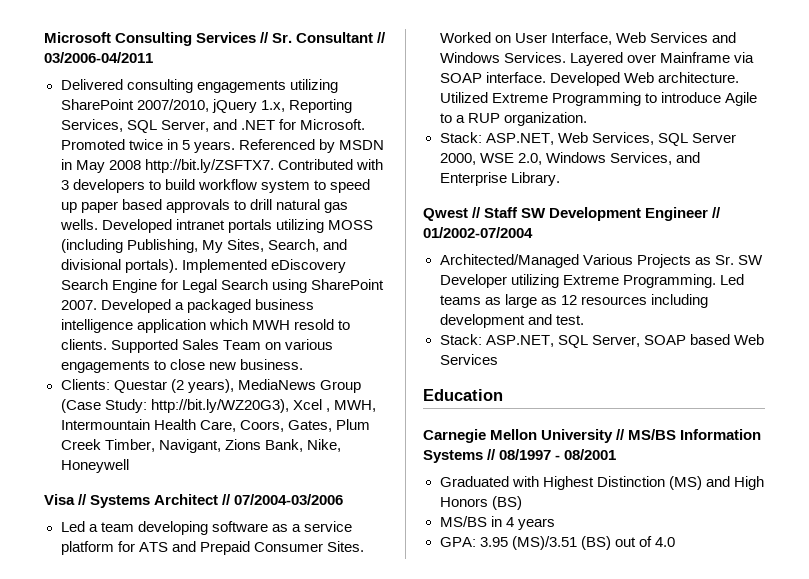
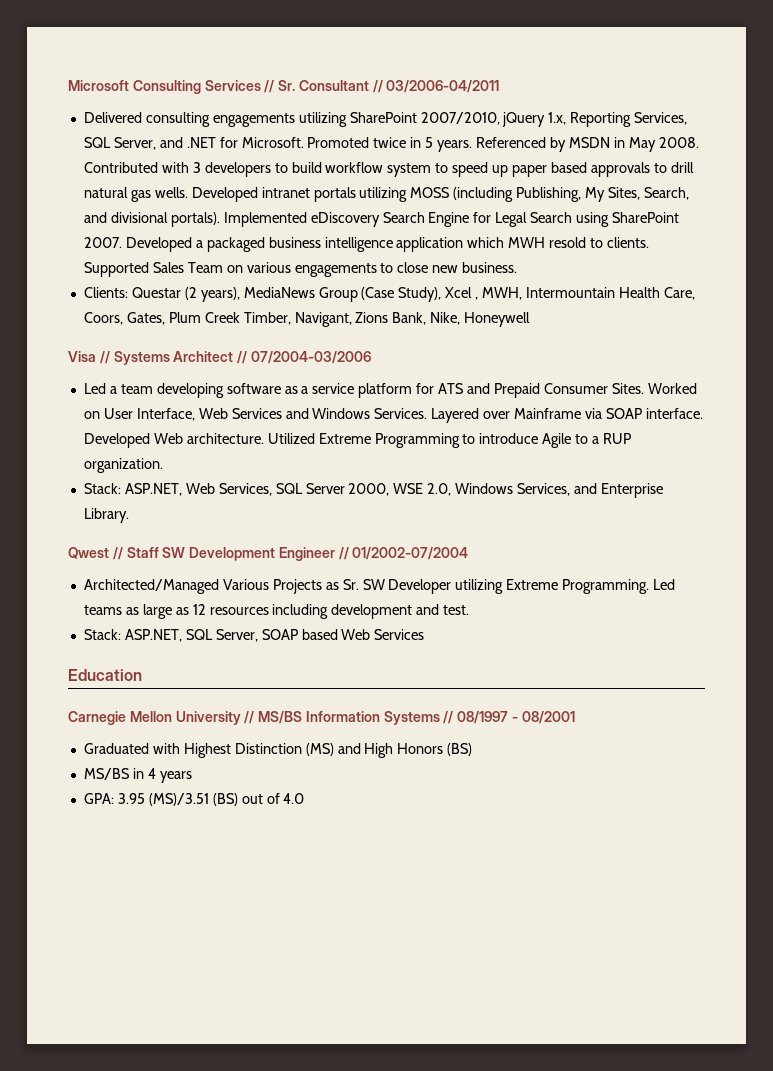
[108,159,274,173] 2008 http://bit.ly/ZSFTX7. -> [658,137,699,148] 2008.
[104,399,289,413] Study: http://bit.ly/WZ20G3), -> [398,287,442,302] Study),

